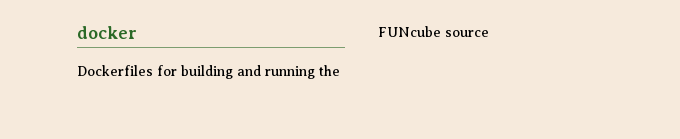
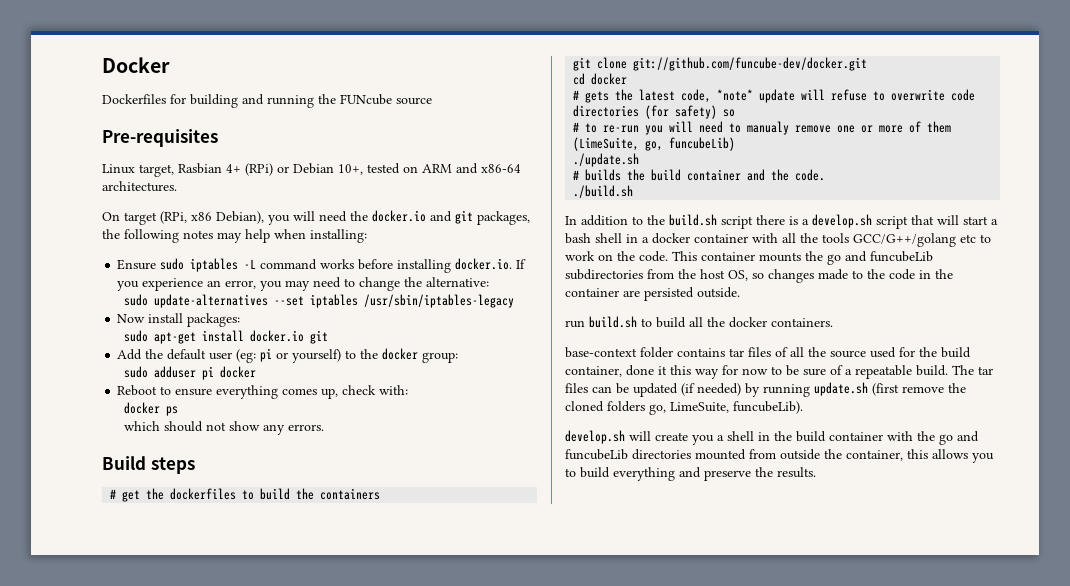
[77,26,137,39] docker -> [102,57,170,73] Docker
(489, 33) none -> [102,129,218,147] [102,163,521,177] [102,181,177,192] [102,210,530,225] [102,229,367,243] [117,258,527,273] [117,277,490,291] [124,294,515,308] [117,313,241,327] [124,330,329,344] [117,348,459,363] [124,366,257,380] [117,385,409,399] [124,402,179,416] [124,421,325,435] [102,456,195,474] [110,488,381,502] [573,57,868,71] [573,73,628,85] [573,89,976,103] [573,105,736,119] [573,121,952,135] [573,137,736,151] [573,153,640,167] [573,169,826,181] [573,185,634,198] [565,214,998,229] [565,233,991,247] [565,251,933,265] [565,269,953,283] [565,287,740,301] [565,316,833,328] [565,347,971,358] [565,365,993,379] [565,382,966,397] [565,401,803,415] [565,430,979,445] [565,449,994,463] [565,467,816,481] // Pre-requisites // Linux target, Rasbian 4+ (RPi) or Debian 10+, tested on ARM and x86-64 architectures. // On target (RPi, x86 Debian), you will need the docker.io and git packages, the following notes may help when installing: // Ensure sudo iptables -L command works before installing docker.io. If you experience an error, you may need to change the alternative: // sudo update-alternatives --set iptables /usr/sbin/iptables-legacy // Now install packages: // sudo apt-get install docker.io git // Add the default user (eg: pi or yourself) to the docker group: // sudo adduser pi docker // Reboot to ensure everything comes up, check with: // docker ps // which should not show any errors. // Build steps // # get the dockerfiles to build the containers // git clone git://github.com/funcube-dev/docker.git // cd docker // # gets the latest code, *note* update will refuse to overwrite code directories (for safety) so // # to re-run you will need to manualy remove one or more of them (LimeSuite, go, funcubeLib) // ./update.sh // # builds the build container and the code. // ./build.sh // In addition to the build.sh script there is a develop.sh script that will start a bash shell in a docker container with all the tools GCC/G++/golang etc to work on the code. This container mounts the go and funcubeLib subdirectories from the host OS, so changes made to the code in the container are persisted outside. // run build.sh to build all the docker containers. // base-context folder contains tar files of all the source used for the build container, done it this way for now to be sure of a repeatable build. The tar files can be updated (if needed) by running update.sh (first remove the cloned folders go, LimeSuite, funcubeLib). // develop.sh will create you a shell in the build container with the go and funcubeLib directories mounted from outside the container, this allows you to build everything and preserve the results.

